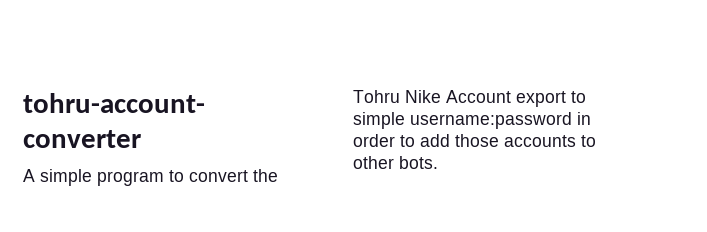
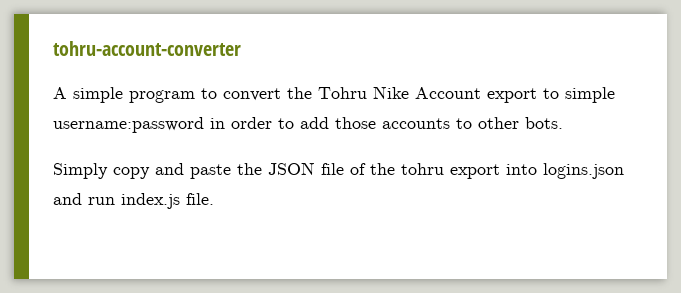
(438, 162) none -> [53,162,624,179] [53,193,214,209] // Simply copy and paste the JSON file of the tohru export into logins.json and run index.js file.

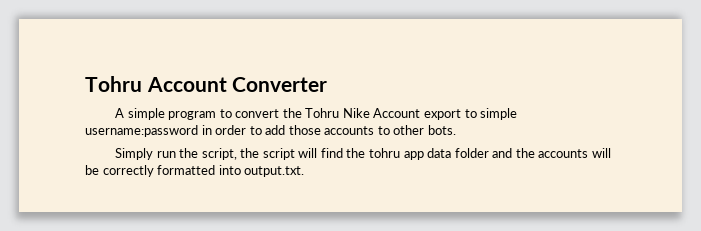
[53,41,241,56] tohru-account-converter -> [85,76,328,92] Tohru Account Converter
[113,162,624,179] [53,193,214,209] copy and paste the JSON file of the tohru export into logins.json and run index.js file. -> [156,148,611,160] [85,165,305,177] run the script, the script will find the tohru app data folder and the accounts will be correctly formatted into output.txt.

